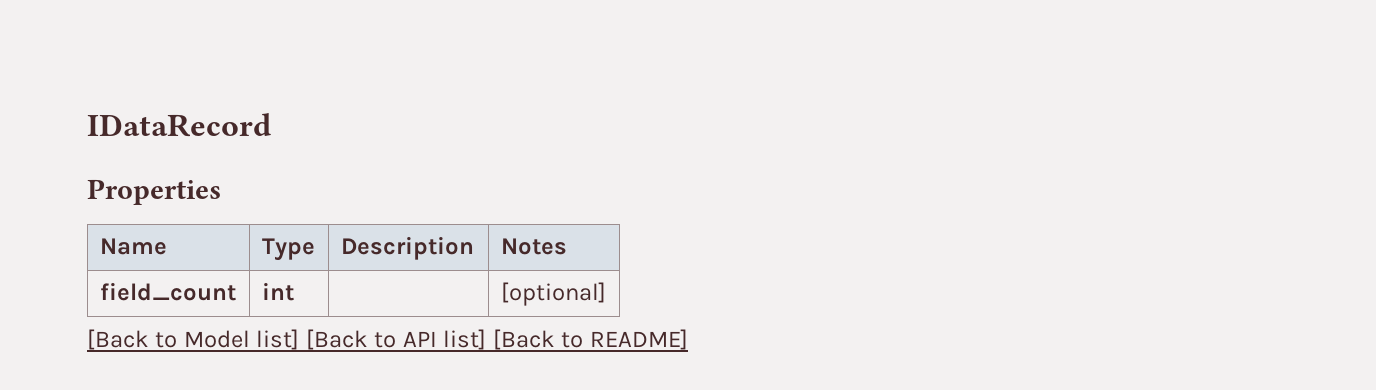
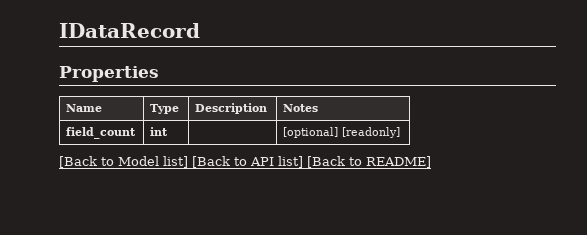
(606, 294) none -> [342,127,401,138] [readonly]

